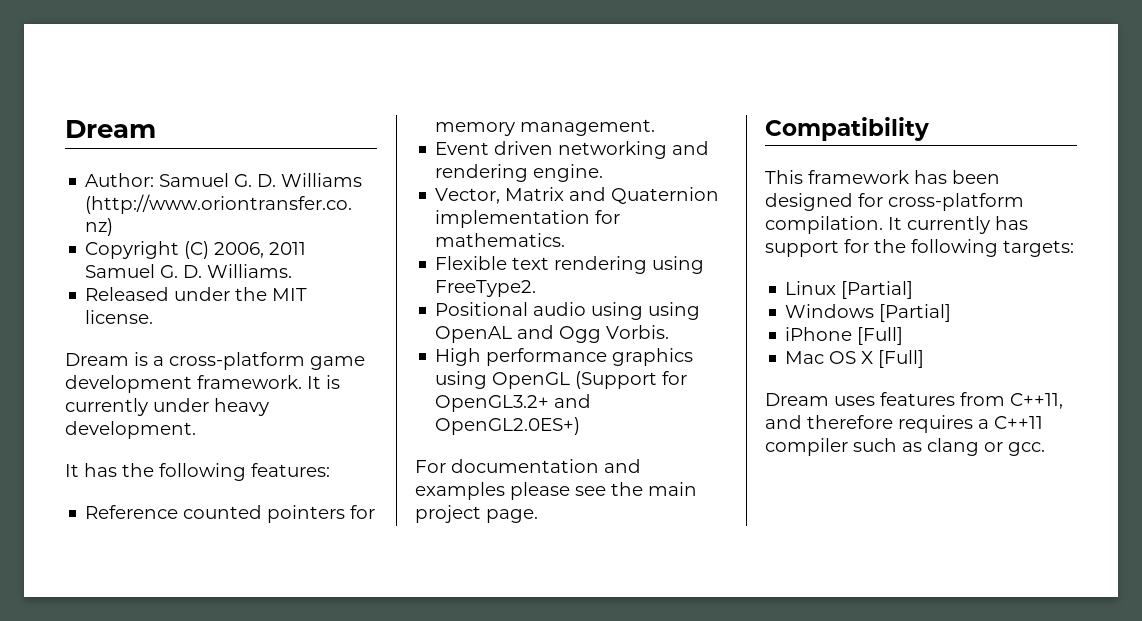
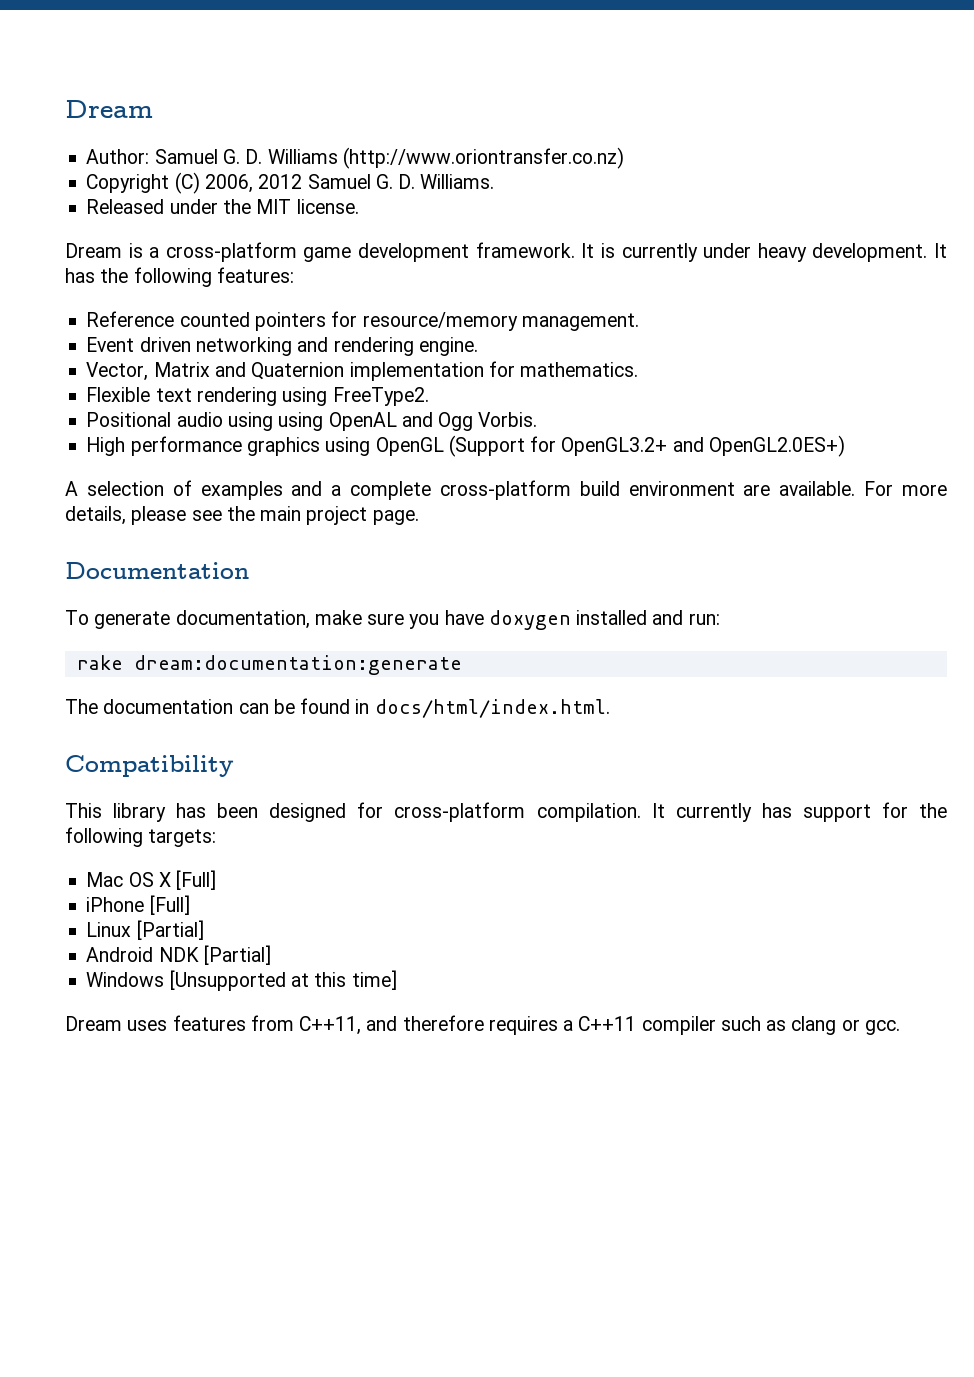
[269,242,307,255] 2011 -> [258,174,303,189] 2012
(196, 430) // -> (928, 252) none
[435,122,516,136] memory -> [362,312,518,331] resource/memory
[415,459,641,473] [415,482,505,500] For documentation and examples -> [65,480,947,500] [65,506,126,525] A selection of examples and a complete cross-platform build environment are available. For more details,
(538, 516) none -> [65,562,249,579] [65,610,720,630] [76,655,462,675] [65,698,610,718] // Documentation // To generate documentation, make sure you have doxygen installed and run: // rake dream:documentation:generate // The documentation can be found in docs/html/index.html.
[808,170,909,184] framework -> [113,803,167,822] library
[785,281,914,299] [785,304,952,322] [785,327,904,345] [785,350,925,368] Linux [Partial] // Windows [Partial] // iPhone [Full] // Mac OS X [Full] -> [86,870,217,890] [86,895,190,915] [86,920,204,940] [86,945,271,965] [86,970,397,991] Mac OS X [Full] // iPhone [Full] // Linux [Partial] // Android NDK [Partial] // Windows [Unsupported at this time]

